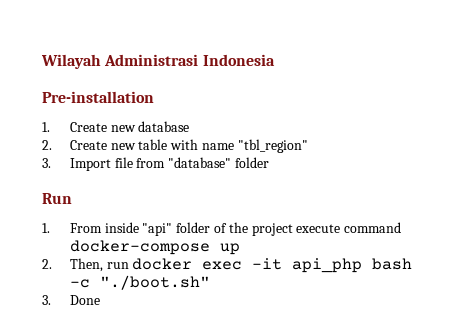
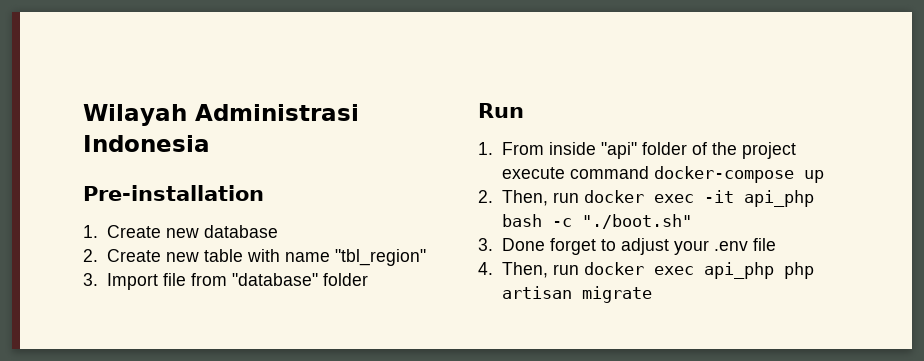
(100, 300) none -> [549,238,776,255] [478,262,814,279] [501,286,652,303] forget to adjust your .env file // 4. Then, run docker exec api_php php artisan migrate

